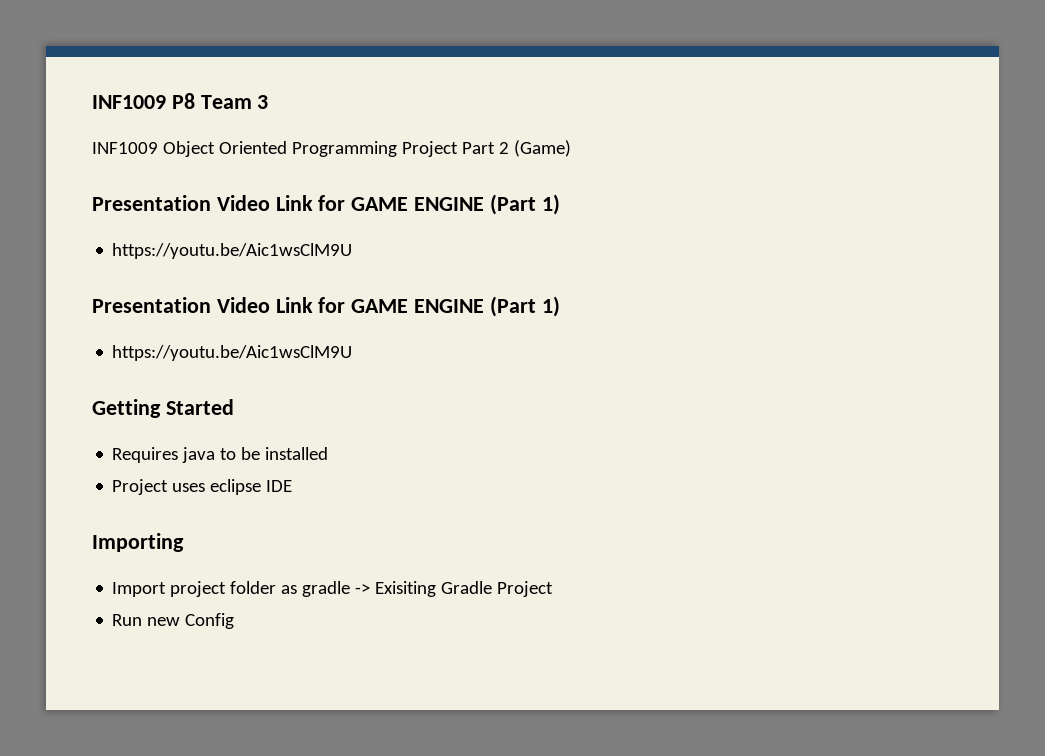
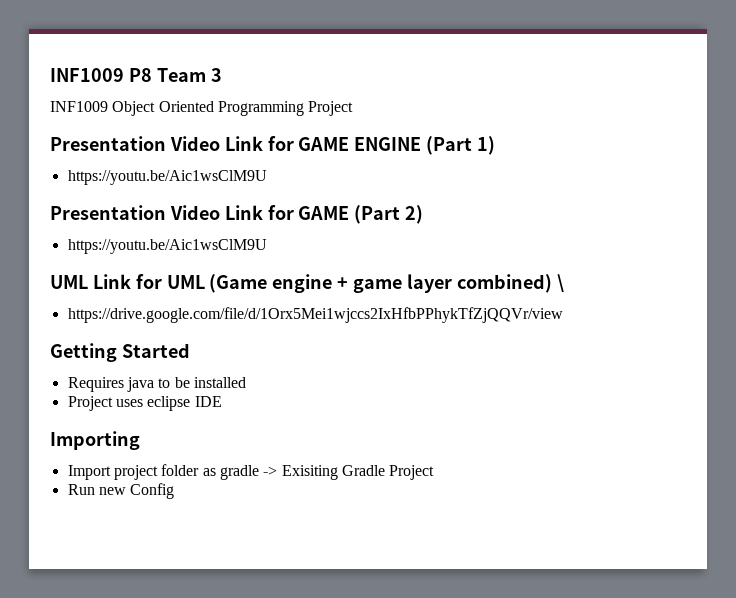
[461,140,571,157] Part 2 (Game) -> (354, 108) none
[414,296,560,317] [112,345,353,361] ENGINE (Part 1) // https://youtu.be/Aic1wsClM9U -> [354,205,424,224] [67,239,267,254] [50,274,564,293] [67,307,563,323] (Part 2) // https://youtu.be/Aic1wsClM9U // UML Link for UML (Game engine + game layer combined) \ // https://drive.google.com/file/d/1Orx5Mei1wjccs2IxHfbPPhykTfZjQQVr/view

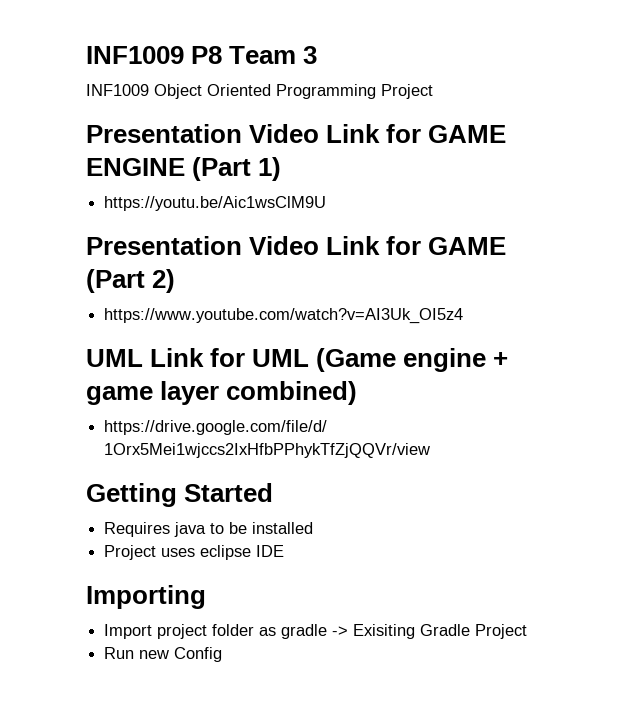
[67,239,267,254] https://youtu.be/Aic1wsClM9U -> [104,308,464,324] https://www.youtube.com/watch?v=AI3Uk_OI5z4
[556,274,564,292] \ -> (358, 393) none

